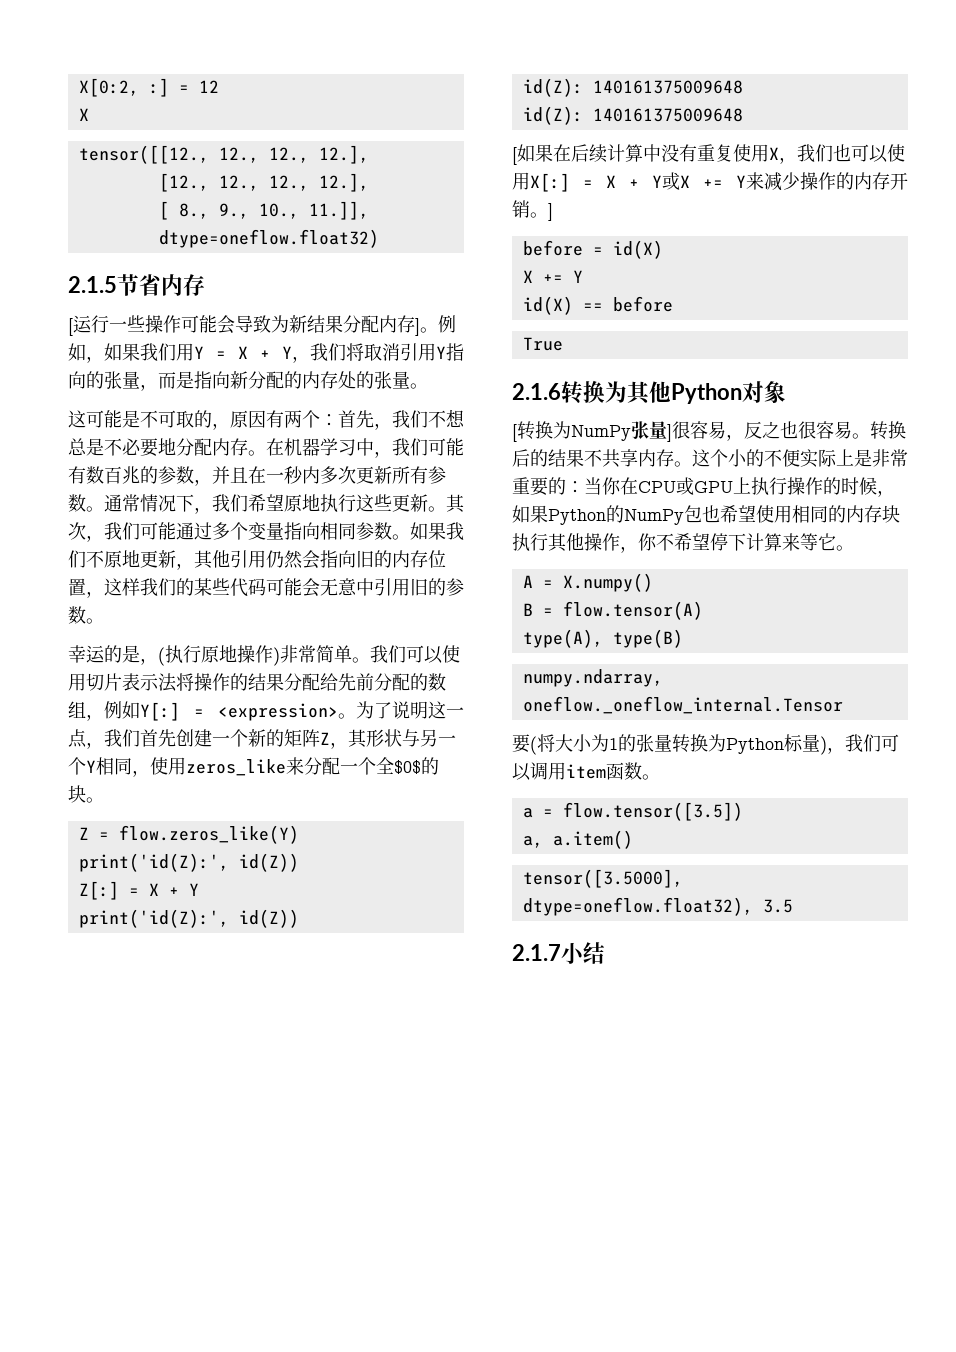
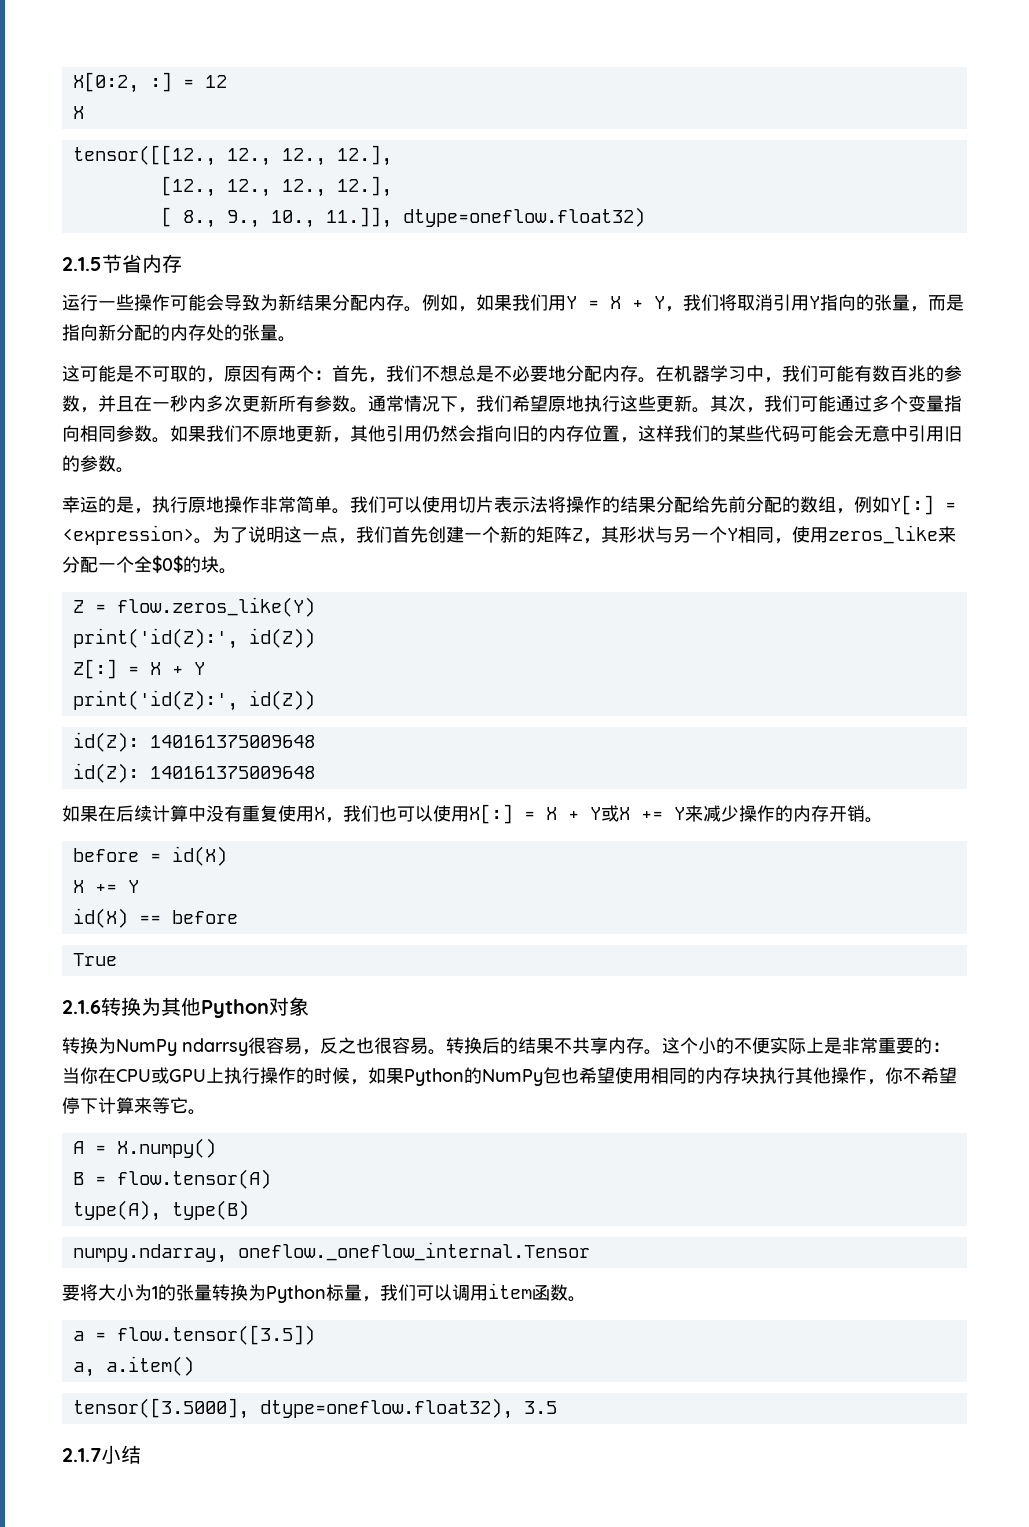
[68,318,73,336] [ -> (182, 263) none
[415,318,420,336] ] -> (404, 302) none
[158,647,165,666] ( -> (152, 511) none
[273,647,280,666] ) -> (260, 504) none
[512,147,517,165] [ -> (315, 772) none
[548,203,553,221] ] -> (883, 820) none
[512,424,517,442] [ -> (309, 1006) none
[631,421,672,442] 张量] -> [182,1038,248,1056] ndarrsy
[530,736,537,755] ( -> (80, 1292) none
[820,736,827,755] ) -> (362, 1292) none

